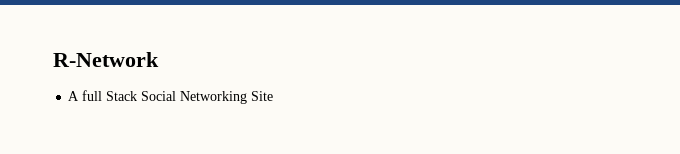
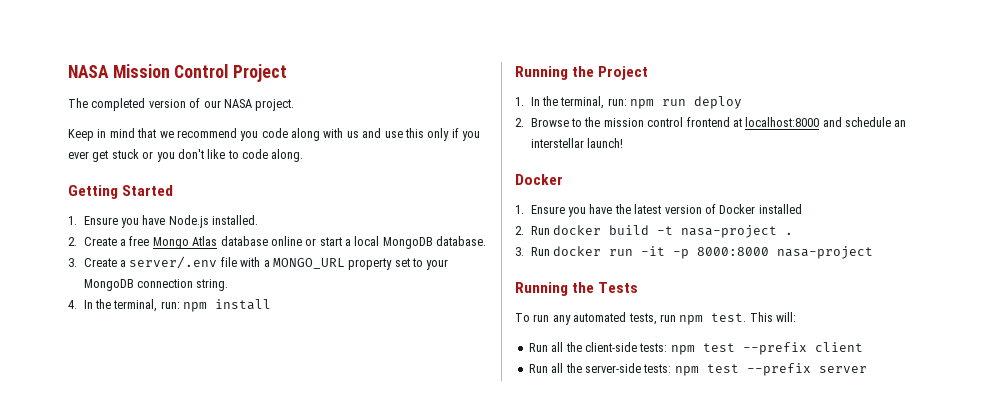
[53,52,159,67] [68,90,274,104] R-Network // A full Stack Social Networking Site -> [68,64,288,82] [68,98,295,111] [68,128,480,141] [68,149,304,162] [68,185,174,199] [68,215,259,228] [68,236,487,249] [68,256,449,270] [83,279,229,291] [68,299,272,312] [515,66,649,80] [515,96,743,109] [515,117,907,127] [530,138,624,148] [515,174,563,185] [515,204,802,217] [515,225,794,238] [515,246,874,259] [515,282,639,296] [515,312,796,325] [528,342,863,355] [528,363,867,376] NASA Mission Control Project // The completed version of our NASA project. // Keep in mind that we recommend you code along with us and use this only if you ever get stuck or you don't like to code along. // Getting Started // 1. Ensure you have Node.js installed. // 2. Create a free Mongo Atlas database online or start a local MongoDB database. // 3. Create a server/.env file with a MONGO_URL property set to your MongoDB connection string. // 4. In the terminal, run: npm install // Running the Project // 1. In the terminal, run: npm run deploy // 2. Browse to the mission control frontend at localhost:8000 and schedule an interstellar launch! // Docker // 1. Ensure you have the latest version of Docker installed // 2. Run docker build -t nasa-project . // 3. Run docker run -it -p 8000:8000 nasa-project // Running the Tests // To run any automated tests, run npm test. This will: // Run all the client-side tests: npm test --prefix client // Run all the server-side tests: npm test --prefix server

